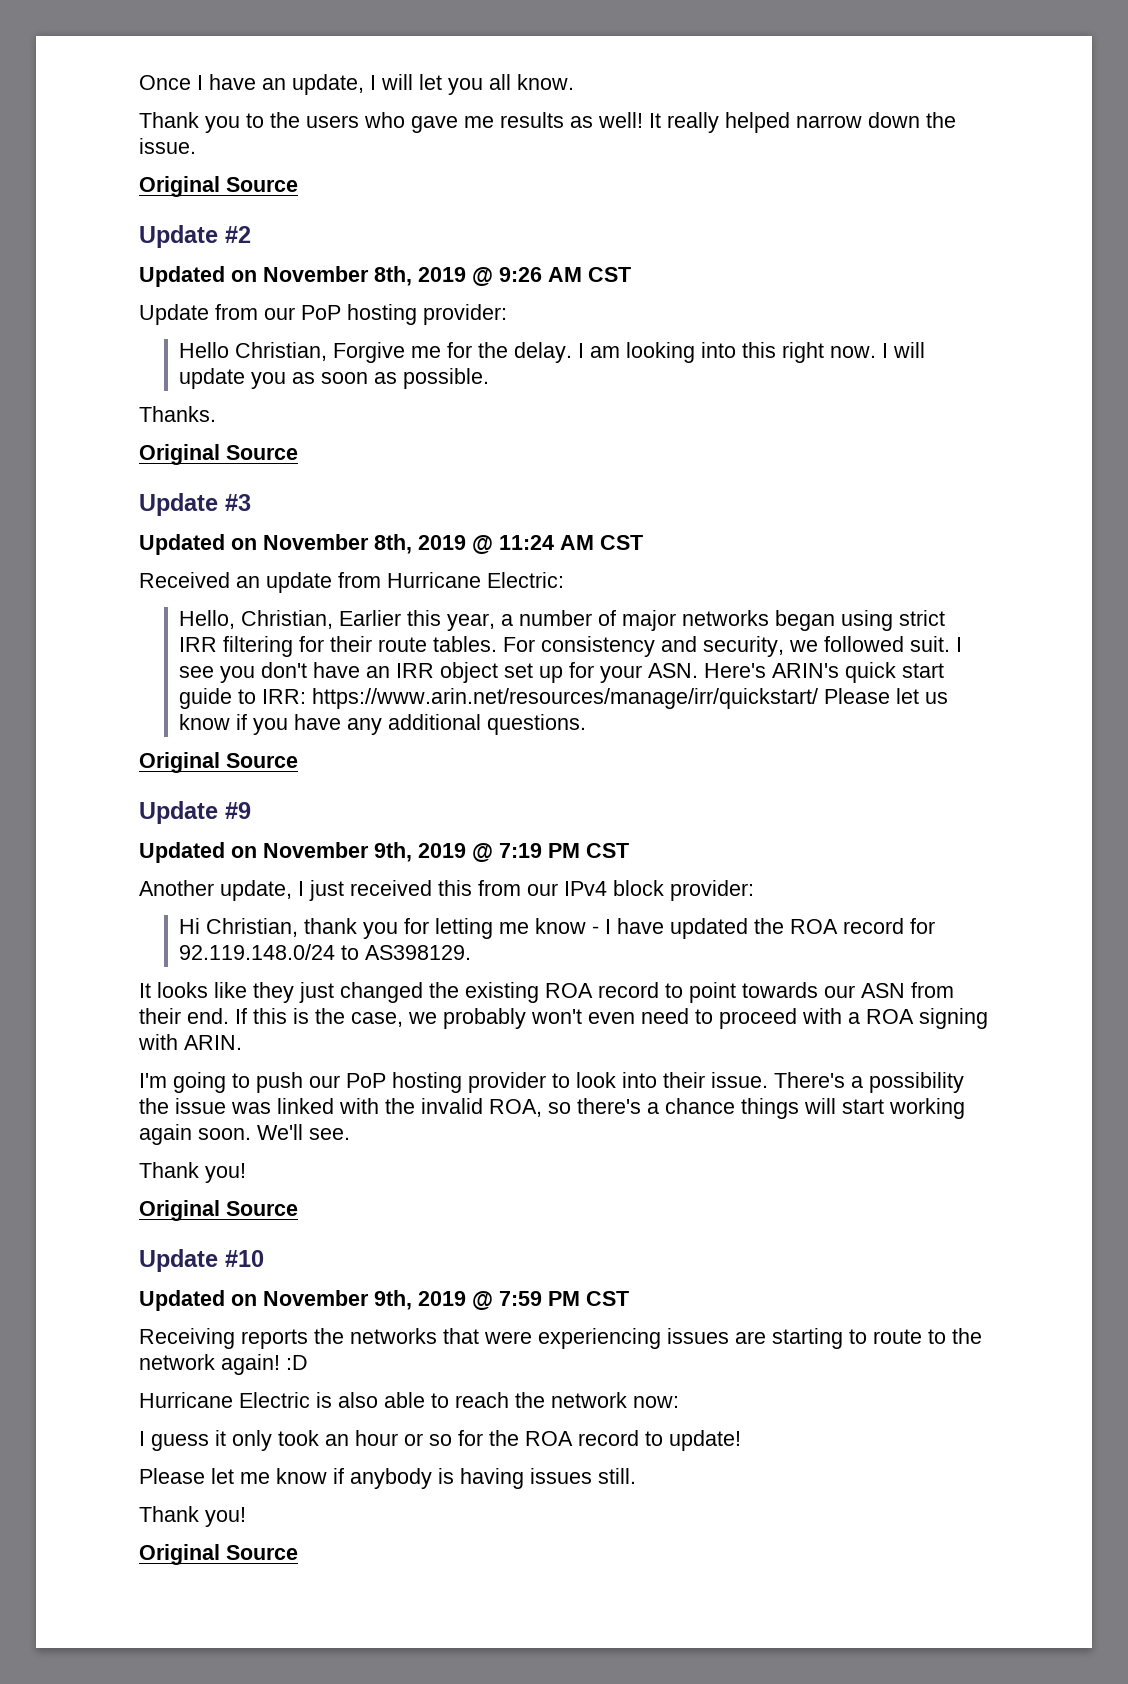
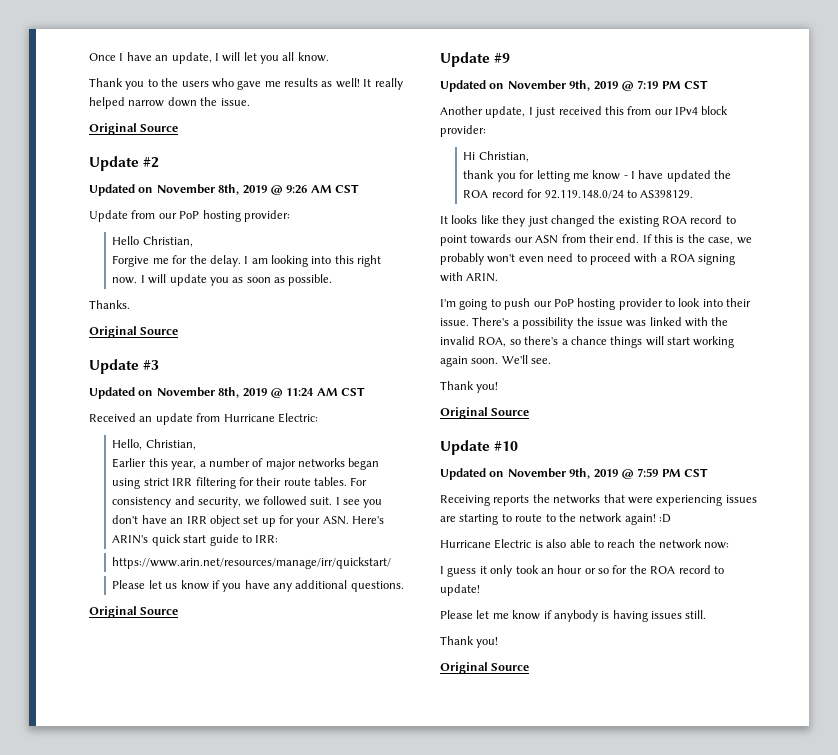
(328, 351) none -> (193, 241) //
(334, 619) none -> (196, 444) //
(307, 696) none -> (279, 539) //
(819, 698) none -> (392, 563) //
(299, 927) none -> (529, 156) //

